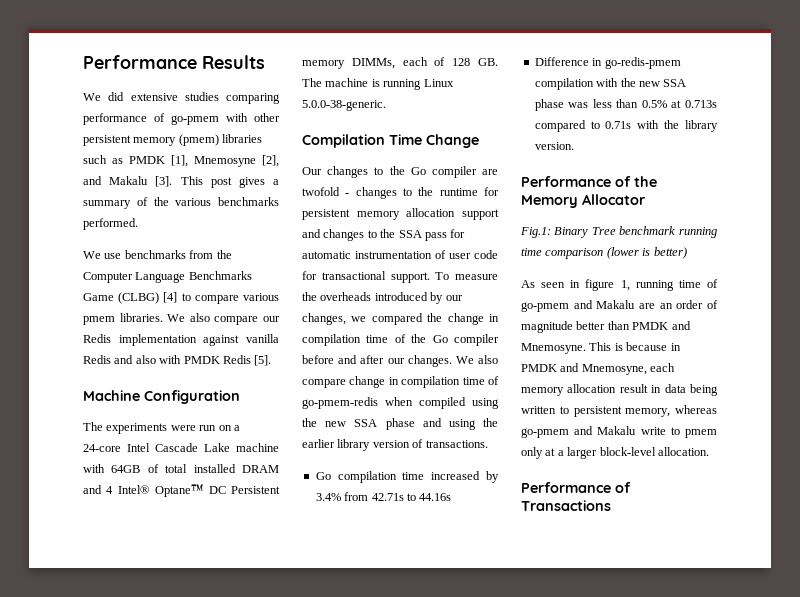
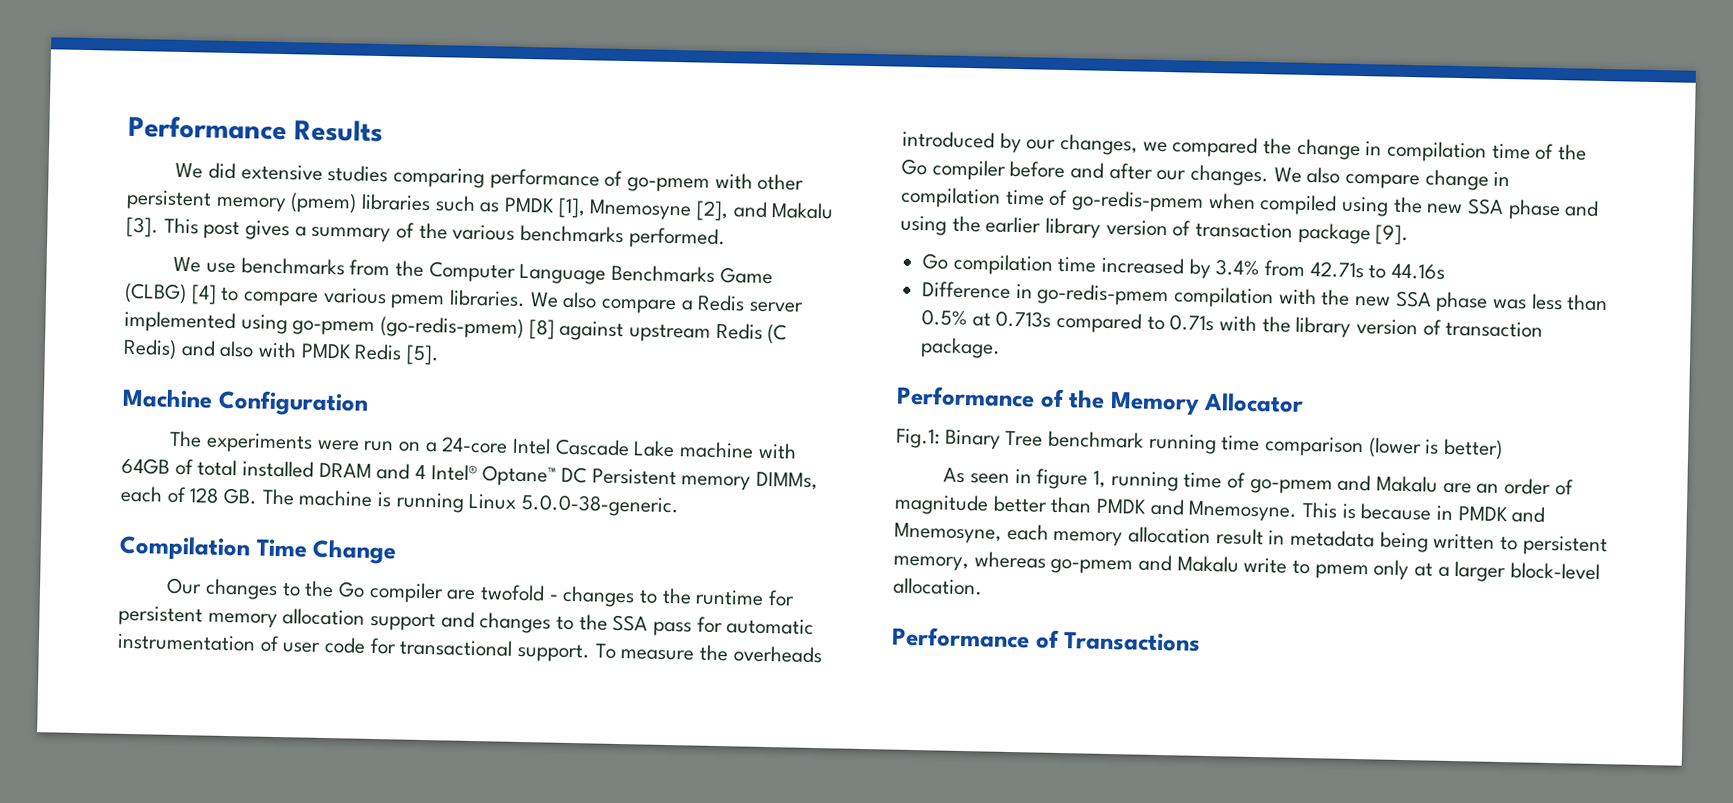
[263,316,280,322] [83,334,279,346] [83,355,111,364] our Redis implementation against vanilla Redis -> [680,294,805,313] [124,310,788,345] [123,338,177,360] a Redis server implemented using go-pmem (go-redis-pmem) [8] against upstream Redis (C Redis)
[302,397,378,409] go-pmem-redis -> [1071,190,1205,213] go-redis-pmem
[425,440,488,448] transactions. -> [1195,221,1410,246] transaction package [9].
[534,142,574,150] version. -> [1356,318,1544,338] [920,337,1002,359] version of transaction package.
[664,384,686,393] data -> [1290,529,1376,548] metadata

